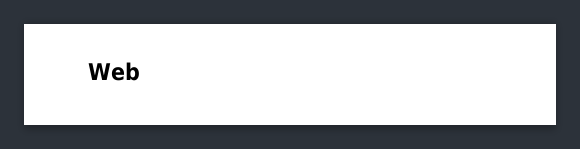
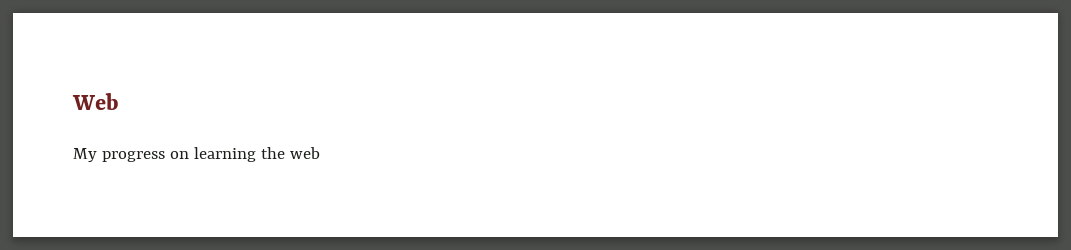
(140, 71) none -> [73,147,320,162] // My progress on learning the web

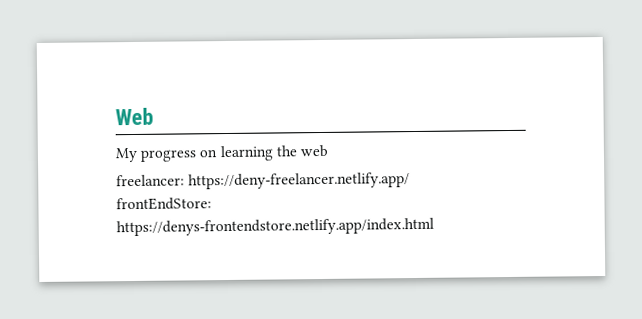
(320, 153) none -> [116,172,411,190] [116,197,212,211] [116,217,434,237] // freelancer: https://deny-freelancer.netlify.app/ // frontEndStore: https://denys-frontendstore.netlify.app/index.html

